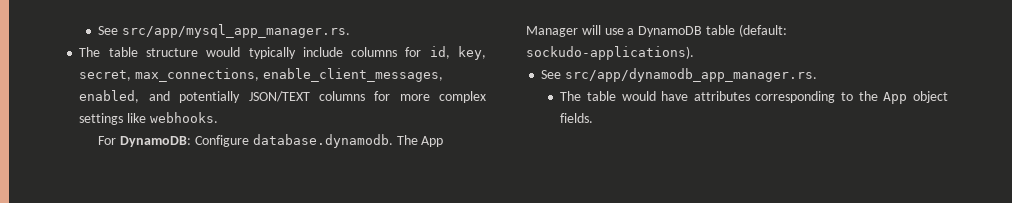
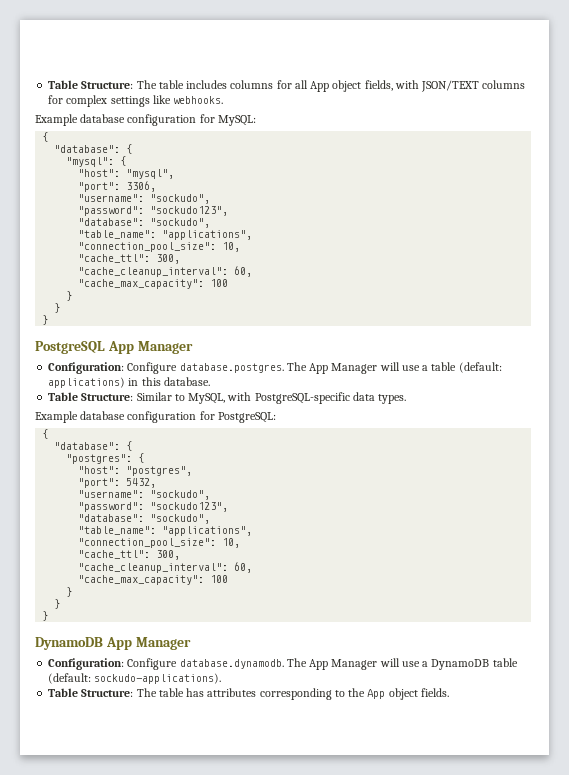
[98,24,351,38] [79,46,486,60] [79,68,443,82] [79,90,241,103] See src/app/mysql_app_manager.rs. // The table structure would typically include columns for id, key, secret, max_connections, enable_client_messages, enabled, and potentially -> [48,80,419,92] Table Structure: The table includes columns for all App object fields, with
[399,94,430,101] more -> (64, 99) none
[98,136,192,147] For DynamoDB: -> [35,114,256,126] [42,132,49,142] [54,144,133,154] [66,156,127,167] [78,169,175,179] [78,181,157,192] [78,194,211,204] [78,206,229,216] [78,218,211,228] [78,230,253,240] [78,242,241,252] [78,254,181,264] [78,266,253,277] [78,279,229,289] [66,291,73,301] [54,303,61,313] [42,315,49,325] [35,341,193,354] [48,362,502,374] [48,377,210,388] [48,392,407,404] [35,411,276,423] [42,429,49,439] [54,441,133,451] [66,453,145,464] [78,466,193,476] [78,478,157,488] [78,490,211,500] [78,502,229,512] [78,514,211,524] [78,526,253,536] [78,538,241,548] [78,550,181,560] [78,562,253,573] [78,575,229,585] [66,587,73,597] [54,599,61,609] [42,611,49,621] [35,637,191,650] [48,658,125,670] Example database configuration for MySQL: // { // "database": { // "mysql": { // "host": "mysql", // "port": 3306, // "username": "sockudo", // "password": "sockudo123", // "database": "sockudo", // "table_name": "applications", // "connection_pool_size": 10, // "cache_ttl": 300, // "cache_cleanup_interval": 60, // "cache_max_capacity": 100 // } // } // } // PostgreSQL App Manager // Configuration: Configure database.postgres. The App Manager will use a table (default: applications) in this database. // Table Structure: Similar to MySQL, with PostgreSQL-specific data types. // Example database configuration for PostgreSQL: // { // "database": { // "postgres": { // "host": "postgres", // "port": 5432, // "username": "sockudo", // "password": "sockudo123", // "database": "sockudo", // "table_name": "applications", // "connection_pool_size": 10, // "cache_ttl": 300, // "cache_cleanup_interval": 60, // "cache_max_capacity": 100 // } // } // } // DynamoDB App Manager // Configuration:
[541,68,818,82] [560,91,689,101] See src/app/dynamodb_app_manager.rs. // The table would have -> [48,688,205,697] Table Structure: The table has

